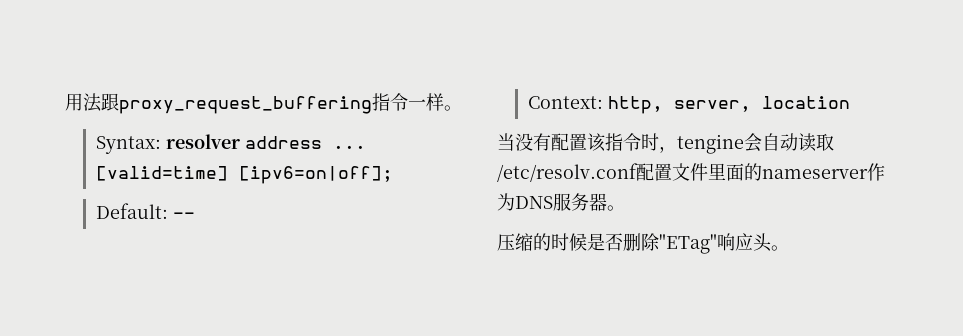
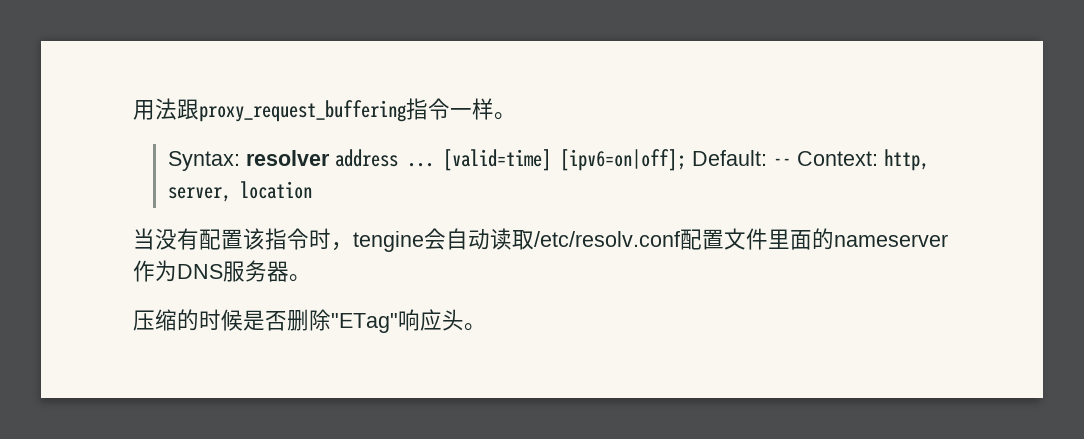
(393, 175) // -> (686, 160) none
(195, 215) // -> (791, 162) none

